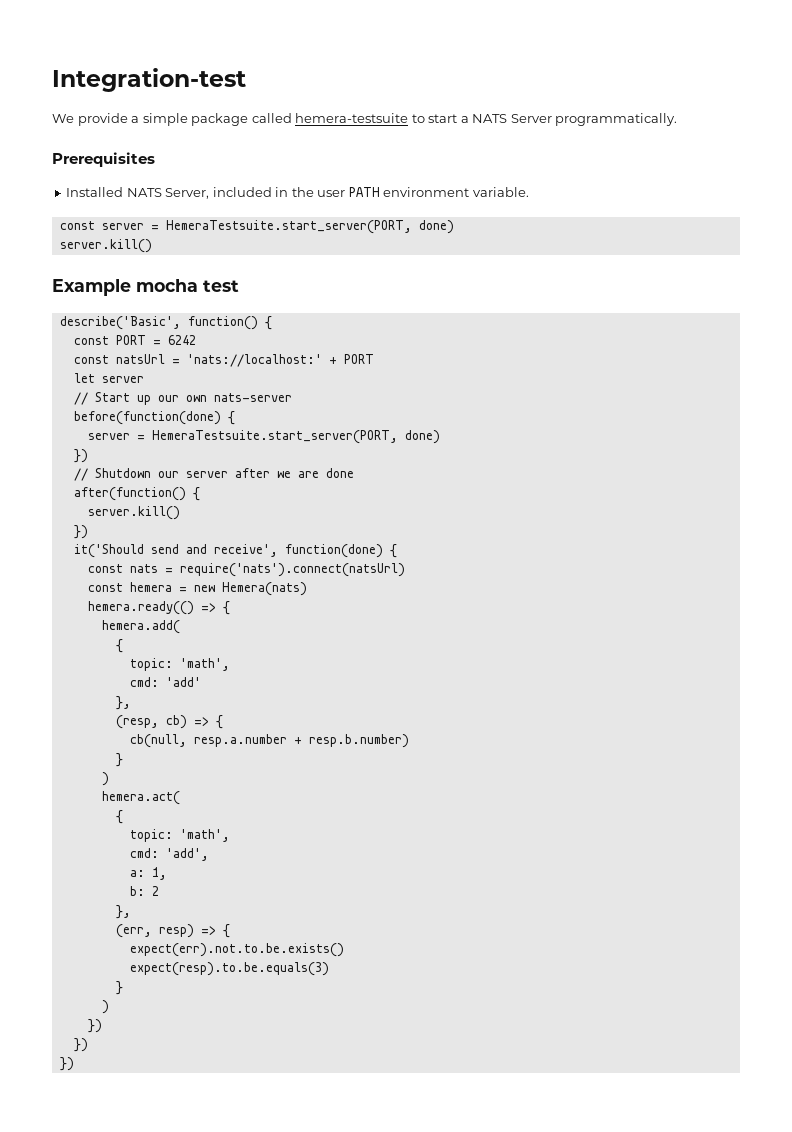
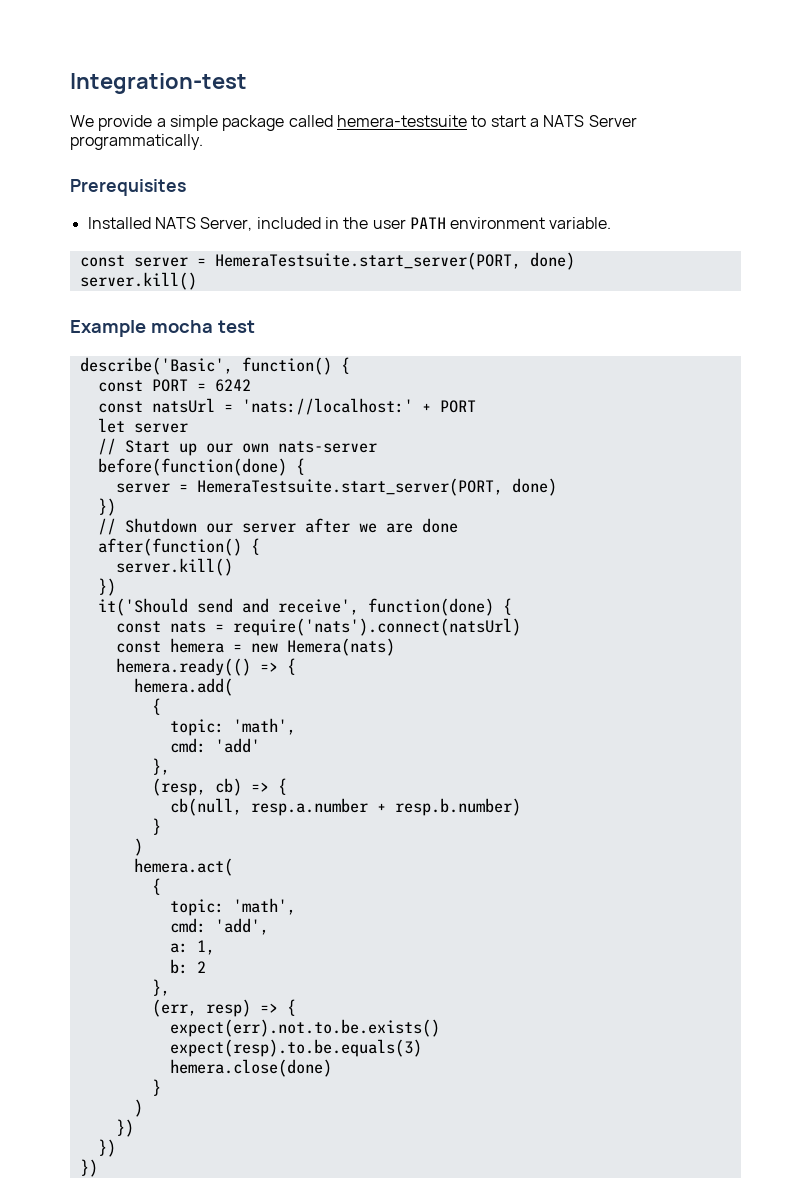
(329, 969) none -> [169,1059,332,1077] // hemera.close(done)

